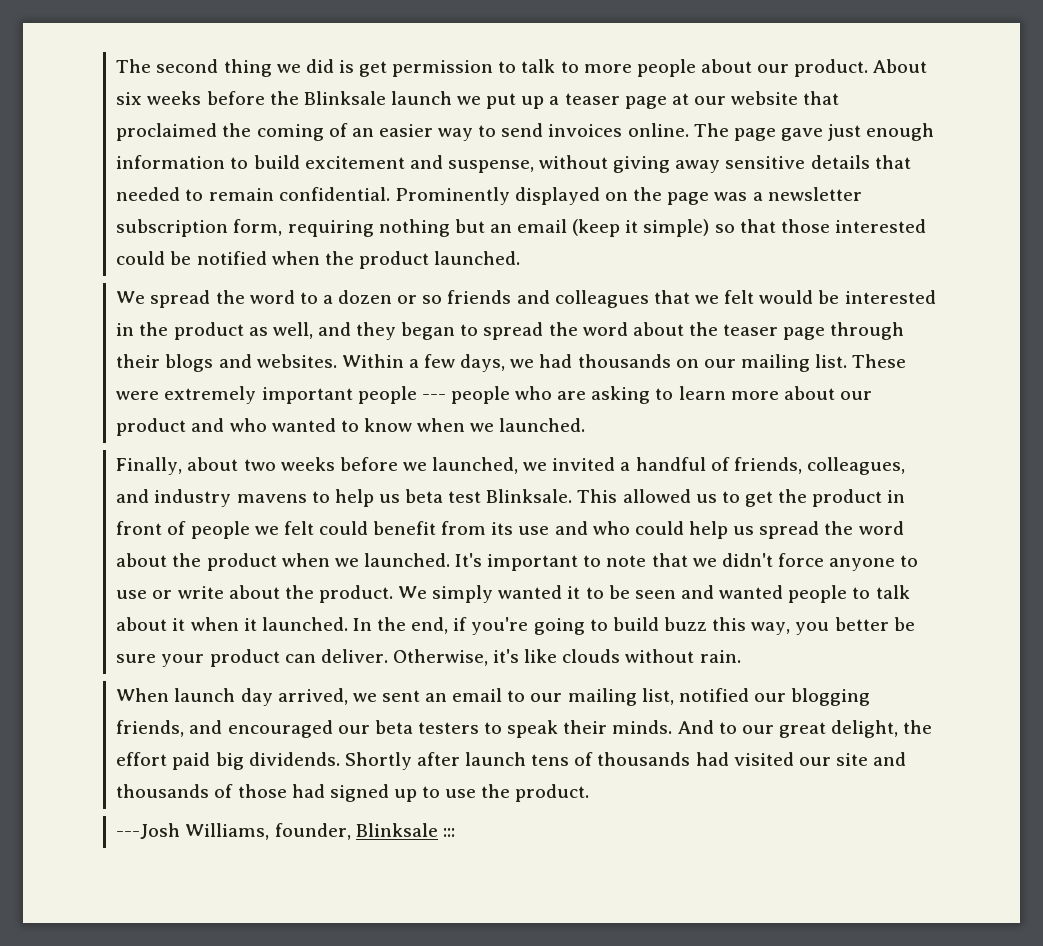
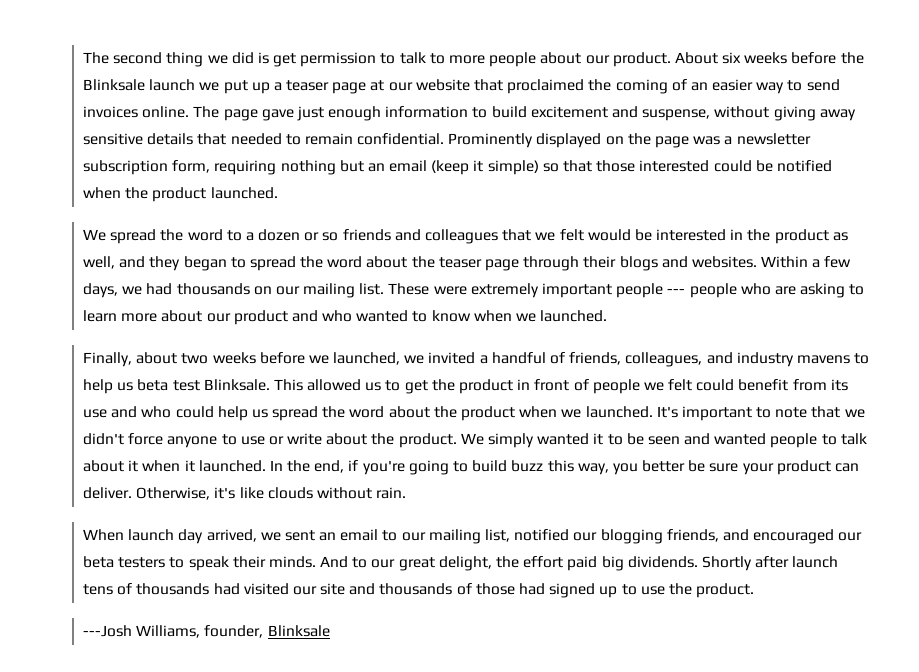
[442,828,455,837] ::: -> (330, 631) none

